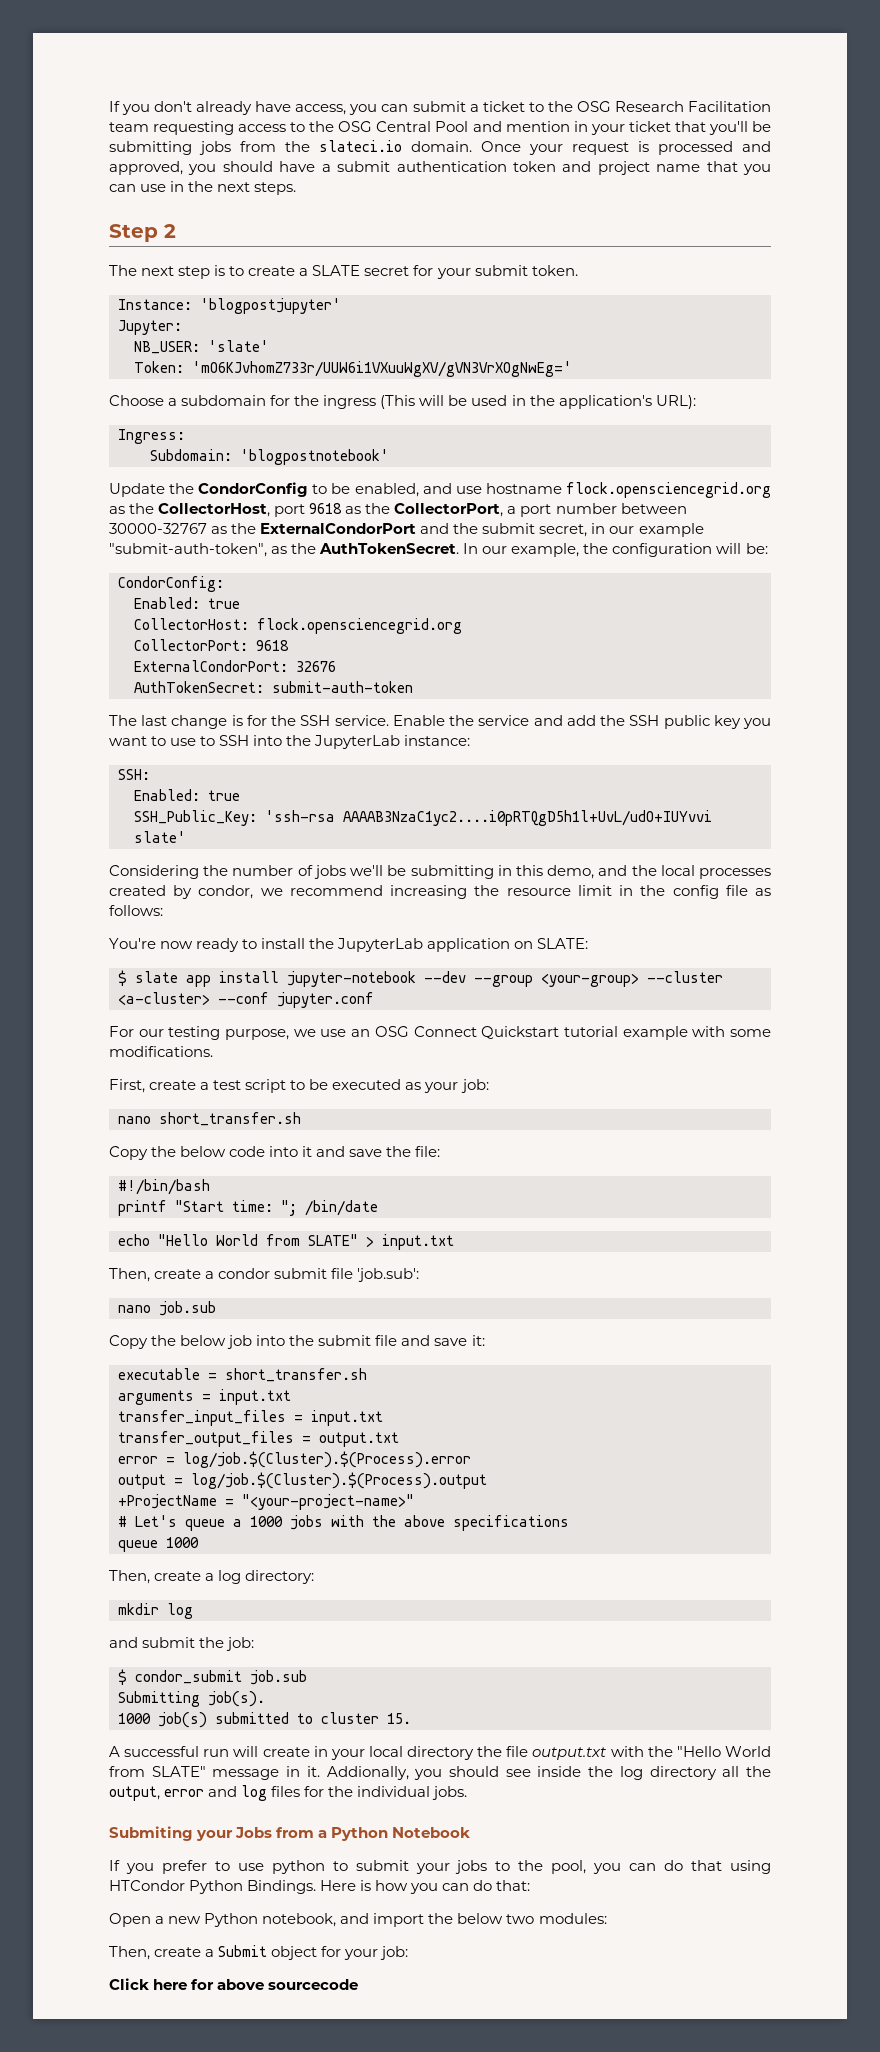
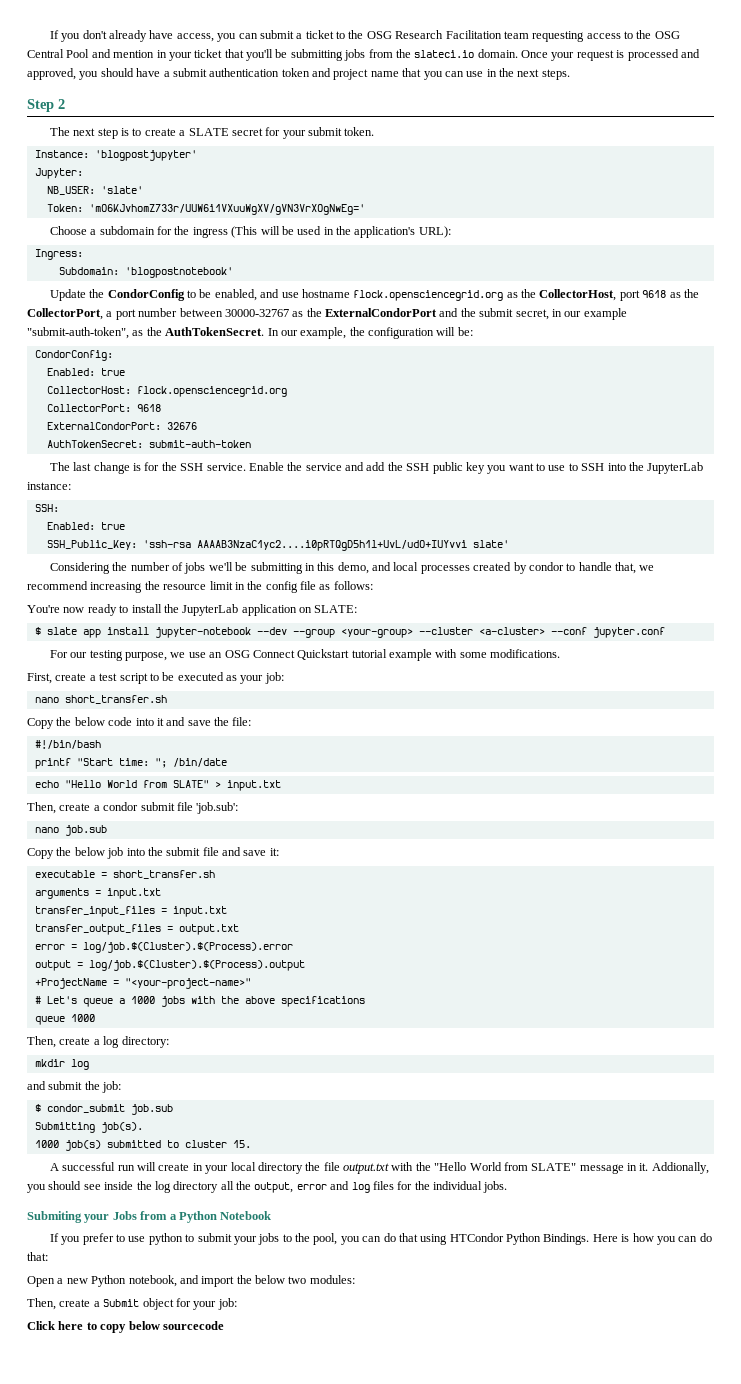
[631,865,657,876] the -> (392, 566) none
[198,885,254,899] condor, -> [528,562,637,574] condor to handle that,
[191,1979,265,1990] for above -> [86,1321,160,1333] to copy below

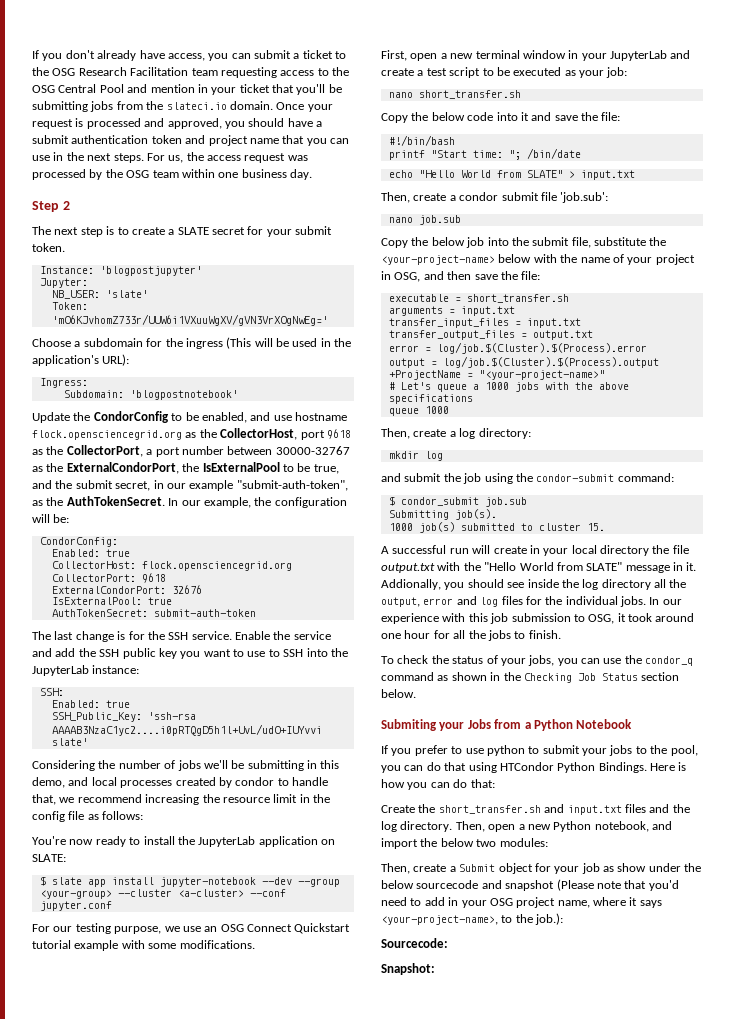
(570, 74) none -> [146,152,308,163] [32,169,312,180] For us, the access request was processed by the OSG team within one business day.
[325,308,437,317] ExternalCondorPort -> [66,462,339,474] ExternalCondorPort, the IsExternalPool to be true,
(197, 426) none -> [51,597,172,605] // IsExternalPool: true
(52, 678) none -> [410,50,691,61] open a new terminal window in your JupyterLab and
[202,847,279,856] file and save it: -> [571,237,667,248] [381,254,695,265] [381,271,541,282] file, substitute the <your-project-name> below with the name of your project in OSG, and then save the file:
[102,1081,122,1093] job: -> [463,473,674,484] job using the condor-submit command:
(508, 1187) none -> [649,597,682,605] [381,613,695,624] [381,630,561,641] [381,655,694,666] [381,672,680,683] [381,689,416,698] In our experience with this job submission to OSG, it took around one hour for all the jobs to finish. // To check the status of your jobs, you can use the condor_q command as shown in the Checking Job Status section below.
[27,1276,55,1287] Open -> [381,804,690,815] [381,821,516,832] Create the short_transfer.sh and input.txt files and the log directory. Then, open
[217,1298,237,1310] [27,1321,224,1333] job: // Click here to copy below sourcecode -> [581,863,702,874] [381,879,679,891] [381,897,662,908] [381,913,564,925] [381,938,448,948] [381,963,435,975] job as show under the below sourcecode and snapshot (Please note that you'd need to add in your OSG project name, where it says <your-project-name>, to the job.): // Sourcecode: // Snapshot:

